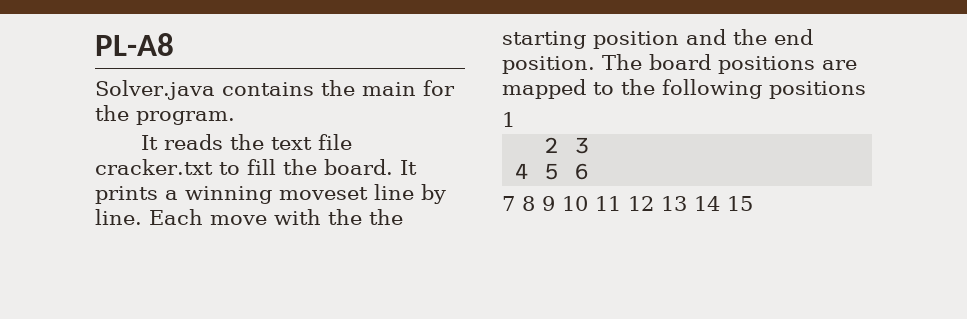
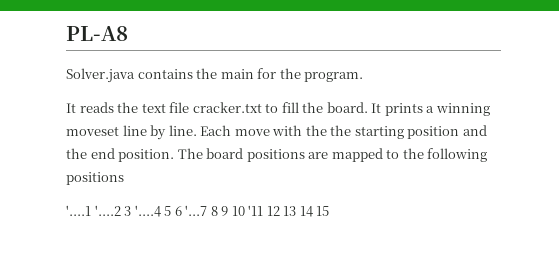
[502,112,515,127] [544,137,560,153] 1 // 2 -> [66,205,121,216] '....1 '....2
[514,163,530,179] // 4 -> [134,205,161,217] '....4
[502,196,515,211] // 7 -> [185,205,208,216] '...7
[595,196,621,211] 11 -> [248,205,264,216] '11

